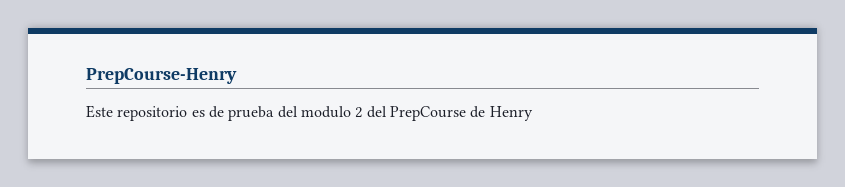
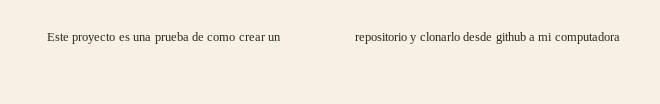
[86,68,237,84] [86,105,533,121] PrepCourse-Henry // Este repositorio es de prueba del modulo 2 del PrepCourse de Henry -> [47,32,620,44] Este proyecto es una prueba de como crear un repositorio y clonarlo desde github a mi computadora

